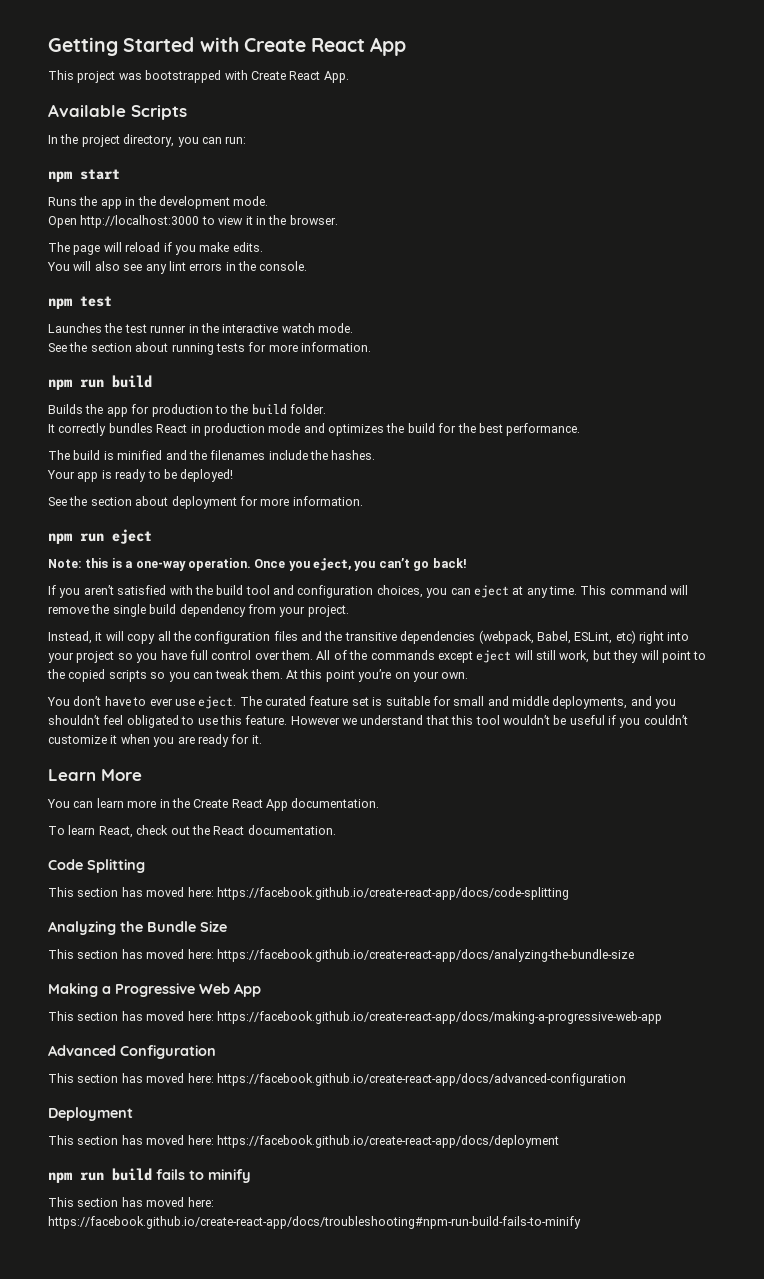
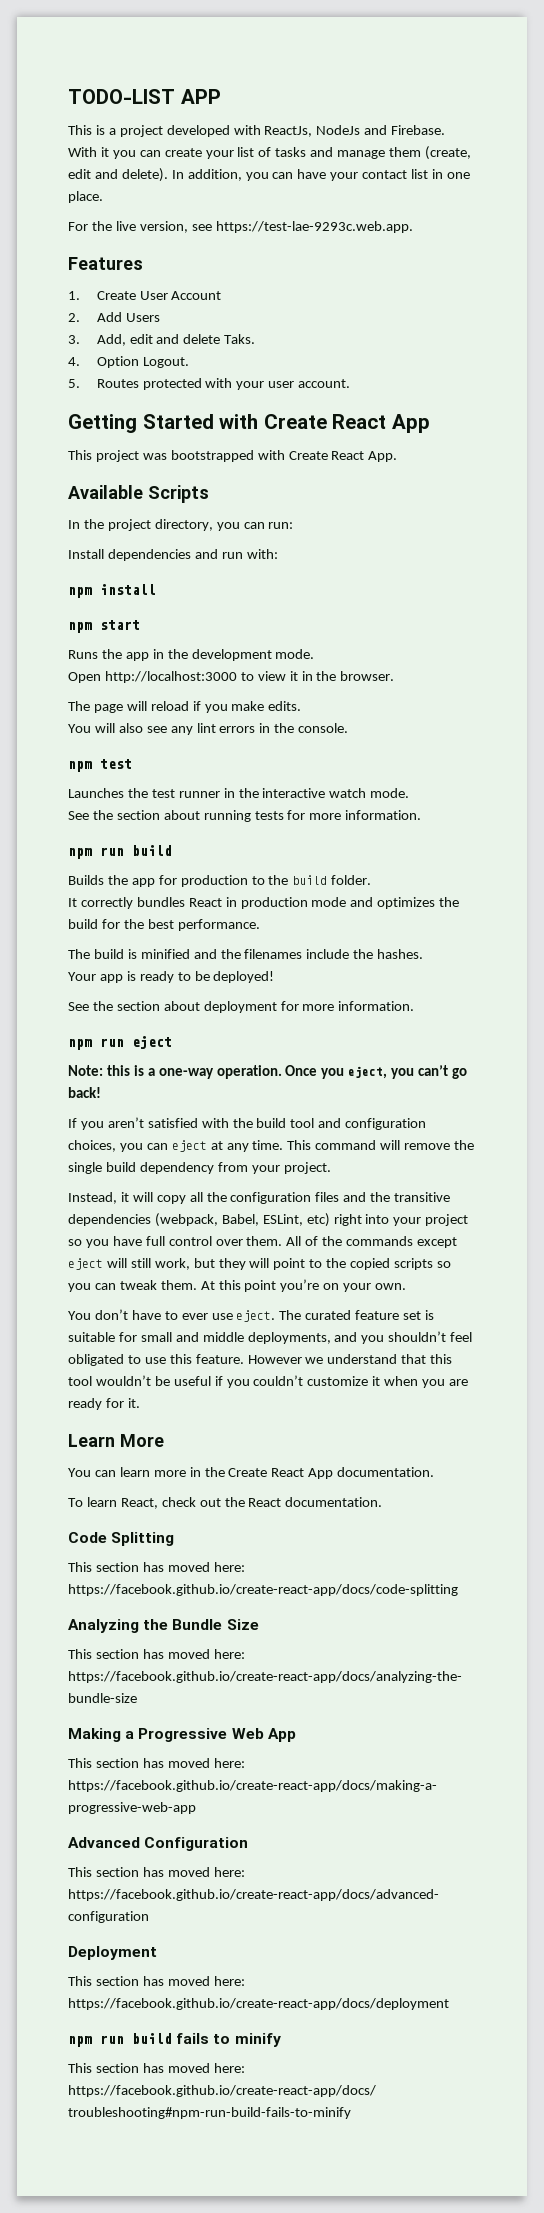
(48, 46) none -> [68,89,221,104] [68,125,446,137] [68,146,471,160] [68,168,470,182] [68,191,103,203] [68,221,413,233] [68,257,143,270] [68,291,222,300] [68,312,160,322] [68,334,256,346] [68,356,189,368] [68,378,351,390] TODO-LIST APP // This is a project developed with ReactJs, NodeJs and Firebase. With it you can create your list of tasks and manage them (create, edit and delete). In addition, you can have your contact list in one place. // For the live version, see https://test-lae-9293c.web.app. // Features // 1. Create User Account // 2. Add Users // 3. Add, edit and delete Taks. // 4. Option Logout. // 5. Routes protected with your user account. //
(247, 140) none -> [68,549,278,561] [68,584,156,598] // Install dependencies and run with: // npm install

